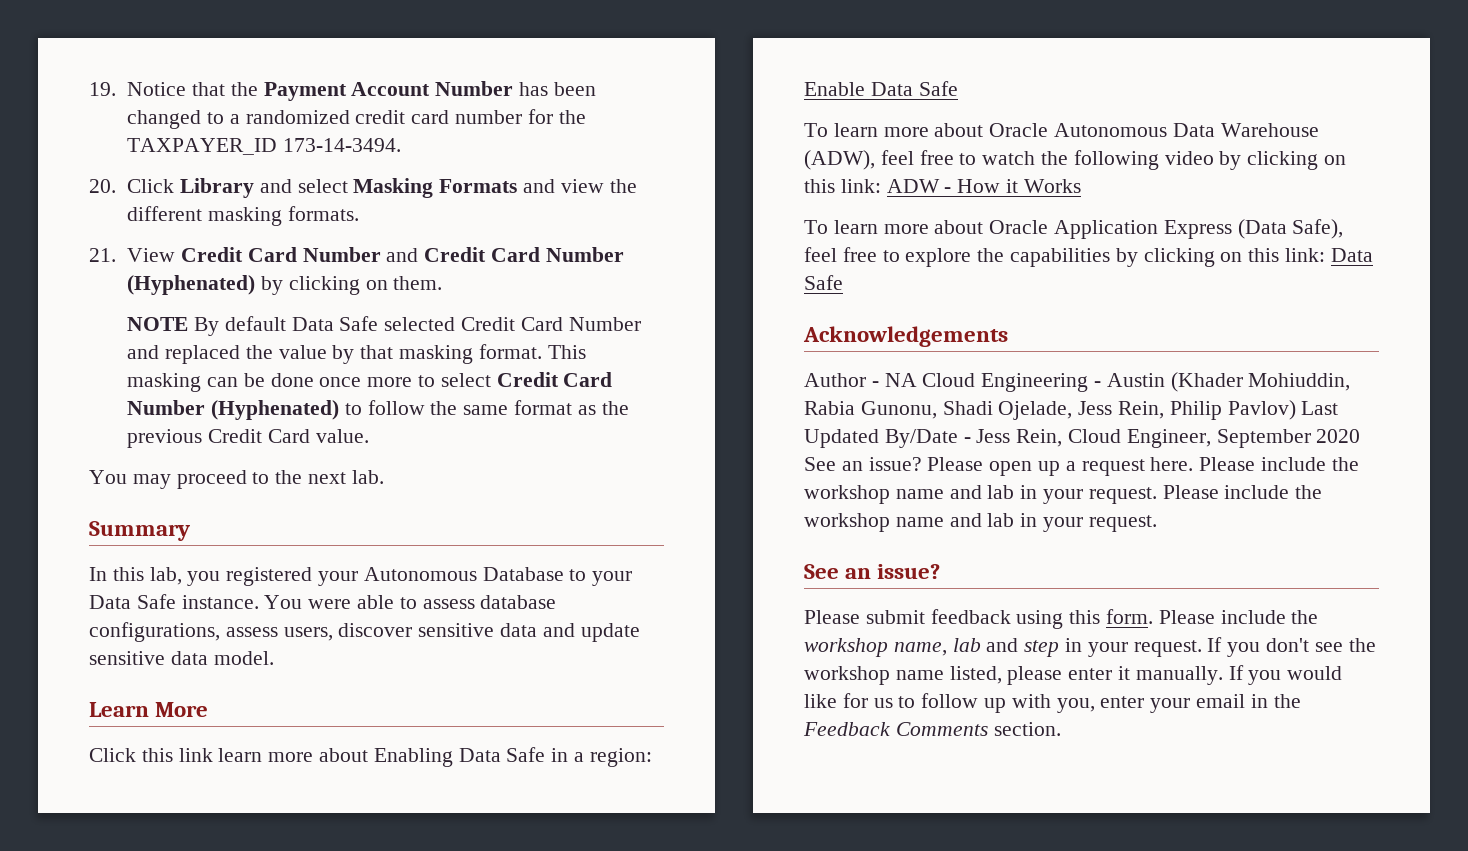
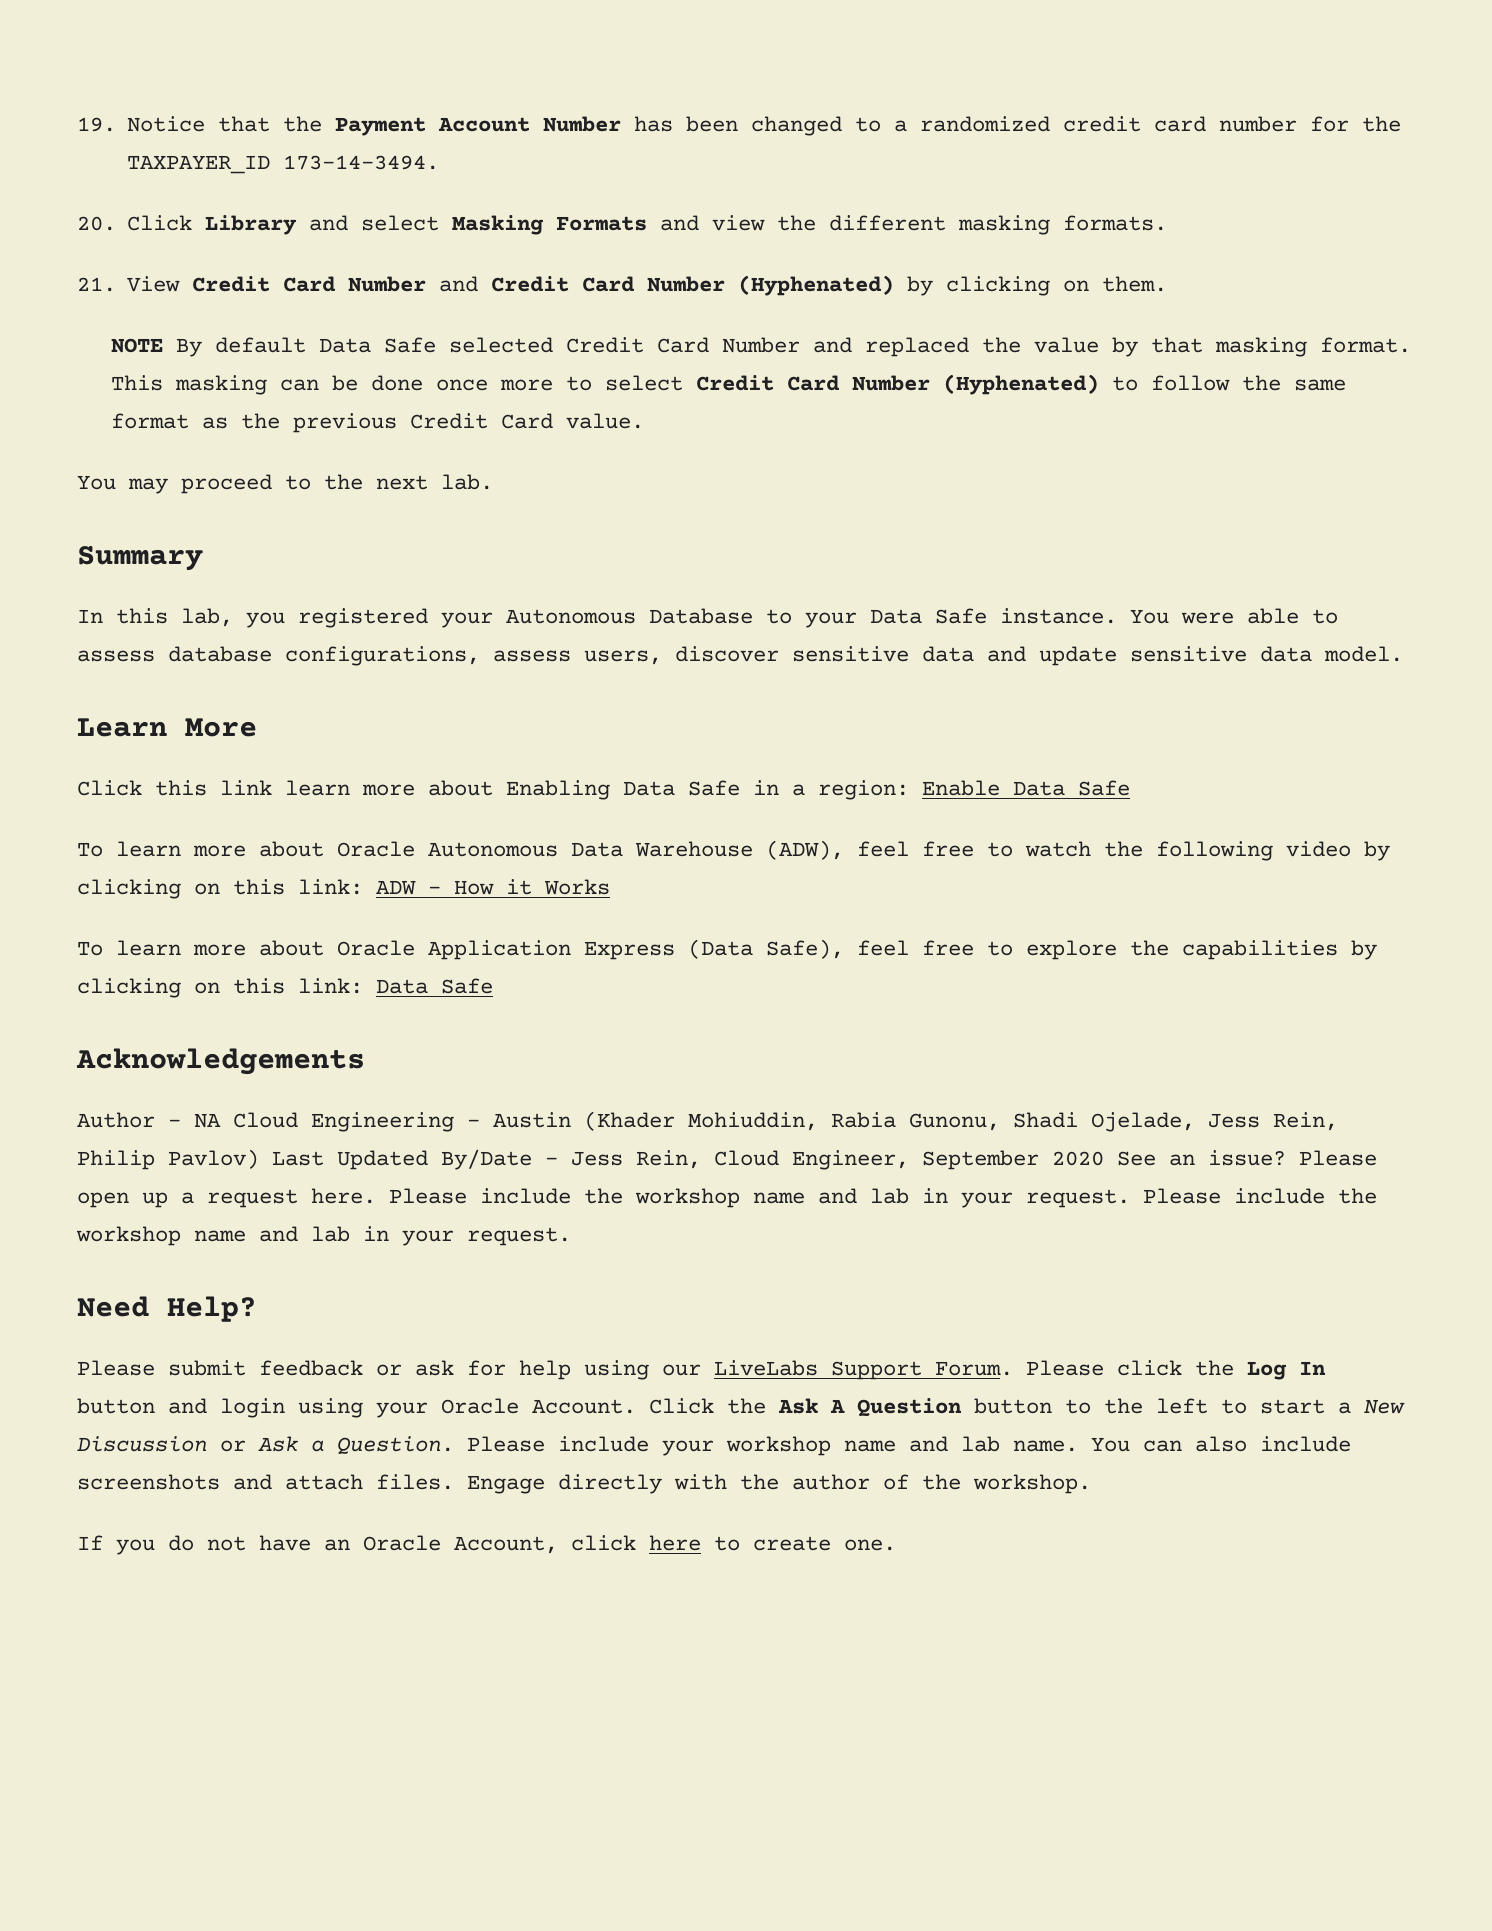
[804,564,941,579] See an issue? -> [77,1296,257,1322] Need Help?
[1016,609,1319,629] [804,637,1376,657] [804,665,1343,685] [804,693,1301,713] [803,722,1061,736] using this form. Please include the workshop name, lab and step in your request. If you don't see the workshop name listed, please enter it manually. If you would like for us to follow up with you, enter your email in the Feedback Comments section. -> [376,1360,1326,1380] [77,1398,1405,1418] [77,1436,1351,1456] [77,1474,1091,1494] [77,1535,896,1555] or ask for help using our LiveLabs Support Forum. Please click the Log In button and login using your Oracle Account. Click the Ask A Question button to the left to start a New Discussion or Ask a Question. Please include your workshop name and lab name. You can also include screenshots and attach files. Engage directly with the author of the workshop. // If you do not have an Oracle Account, click here to create one.

